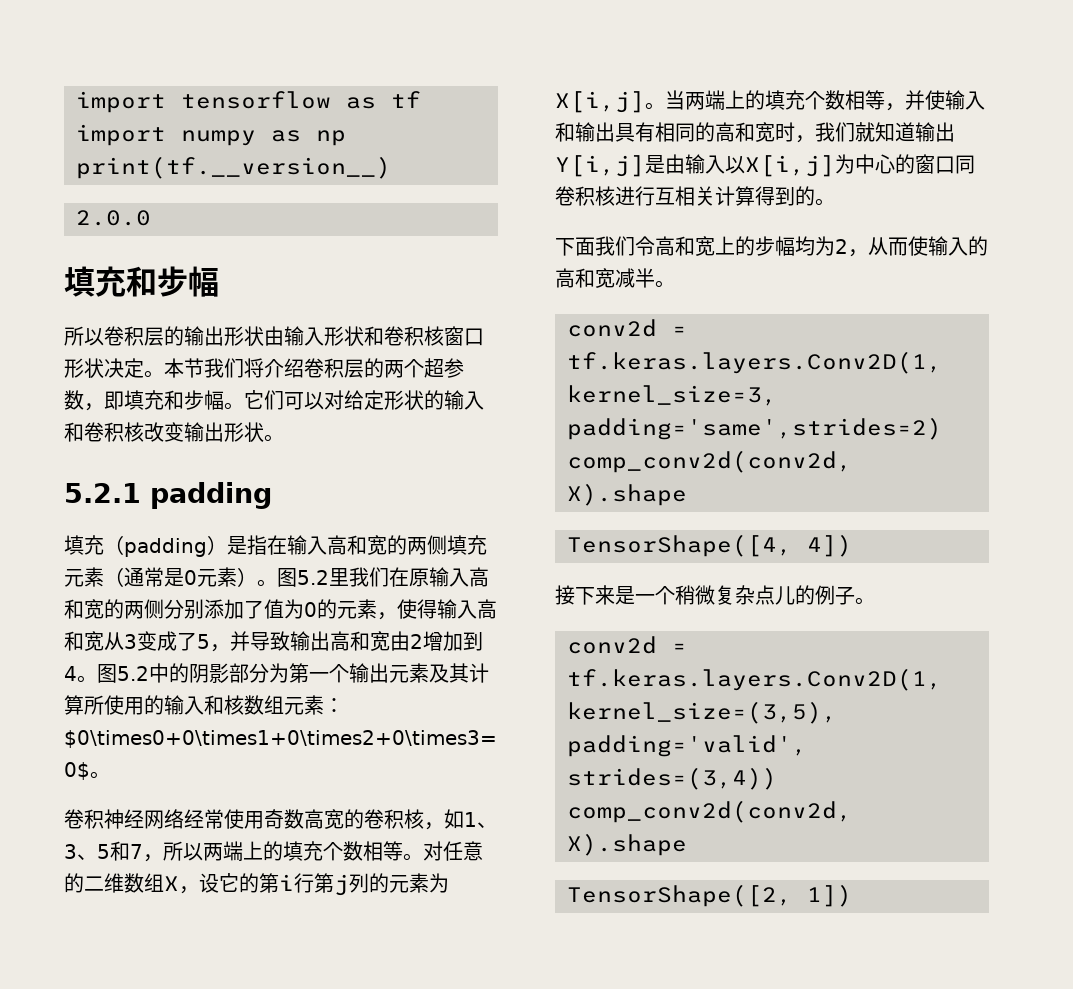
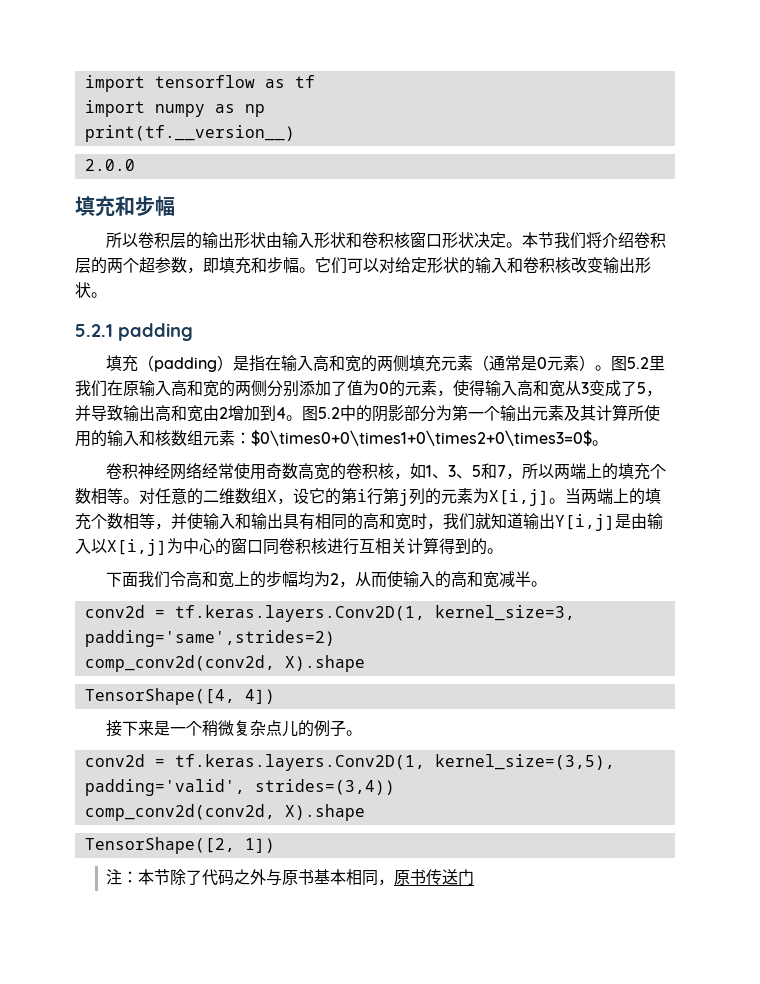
(852, 895) none -> [106,869,475,886] // 注：本节除了代码之外与原书基本相同，原书传送门

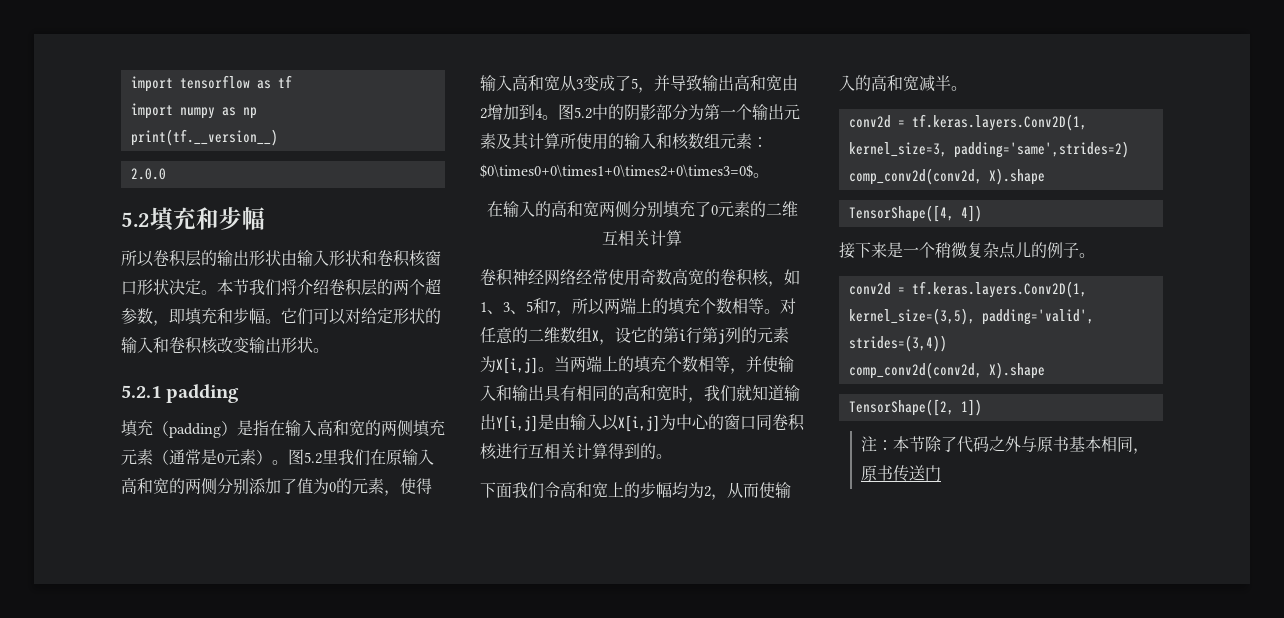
(135, 165) none -> [121,212,150,227] 5.2
(608, 443) none -> [486,200,798,218] [602,230,682,246] // 在输入的高和宽两侧分别填充了0元素的二维互相关计算

